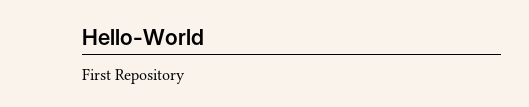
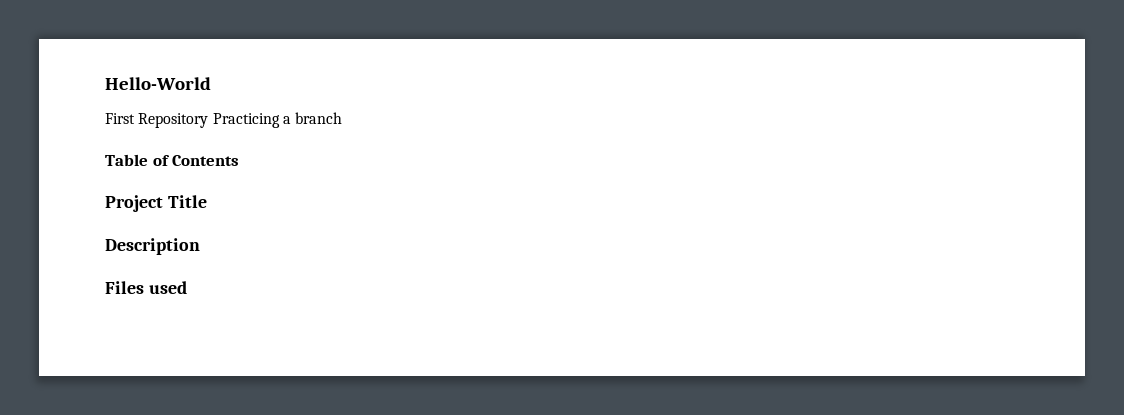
(186, 76) none -> [212,112,343,128] [105,154,240,166] [105,195,207,212] [105,238,200,255] [105,281,187,294] Practicing a branch // Table of Contents // Project Title // Description // Files used

